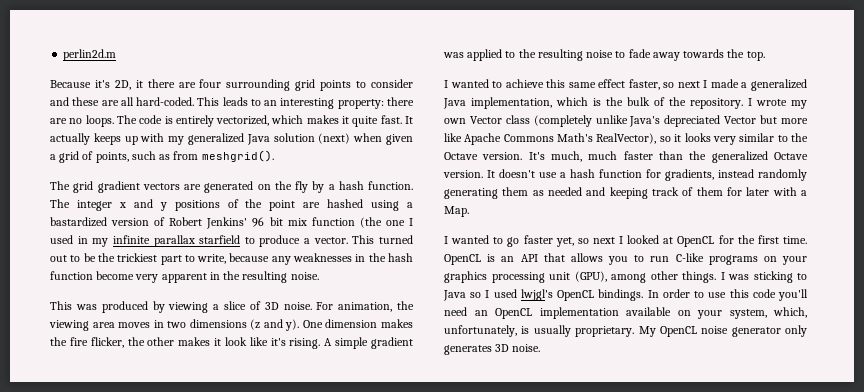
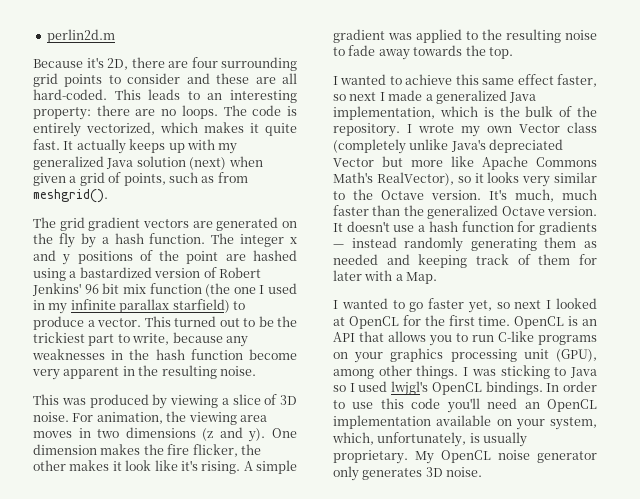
[135,80,143,88] it -> (128, 64) none
[199,235,241,244] starfield -> [172,299,230,313] starfield)
[665,169,714,181] gradients, -> [539,221,597,235] [333,244,344,248] gradients —

